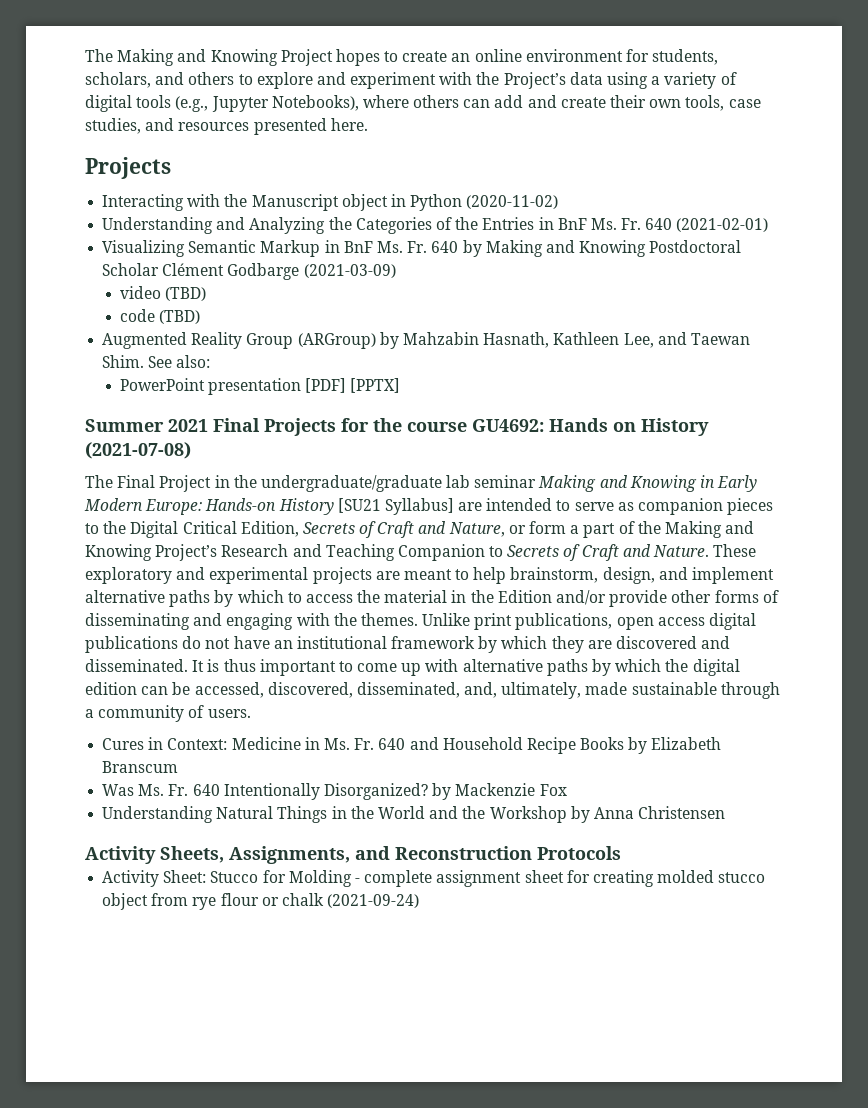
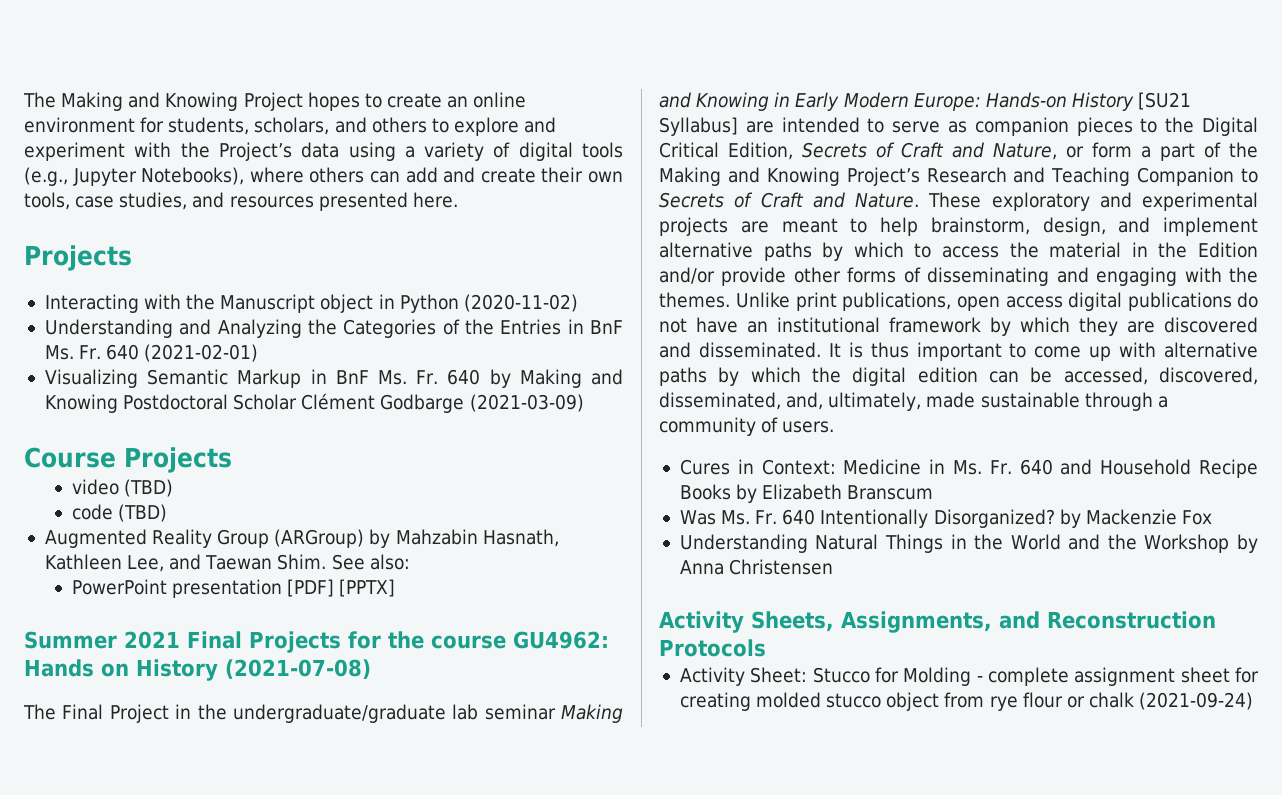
(396, 271) none -> [24,447,232,473] // Course Projects
[472,419,544,432] GU4692: -> [513,631,609,649] GU4962:

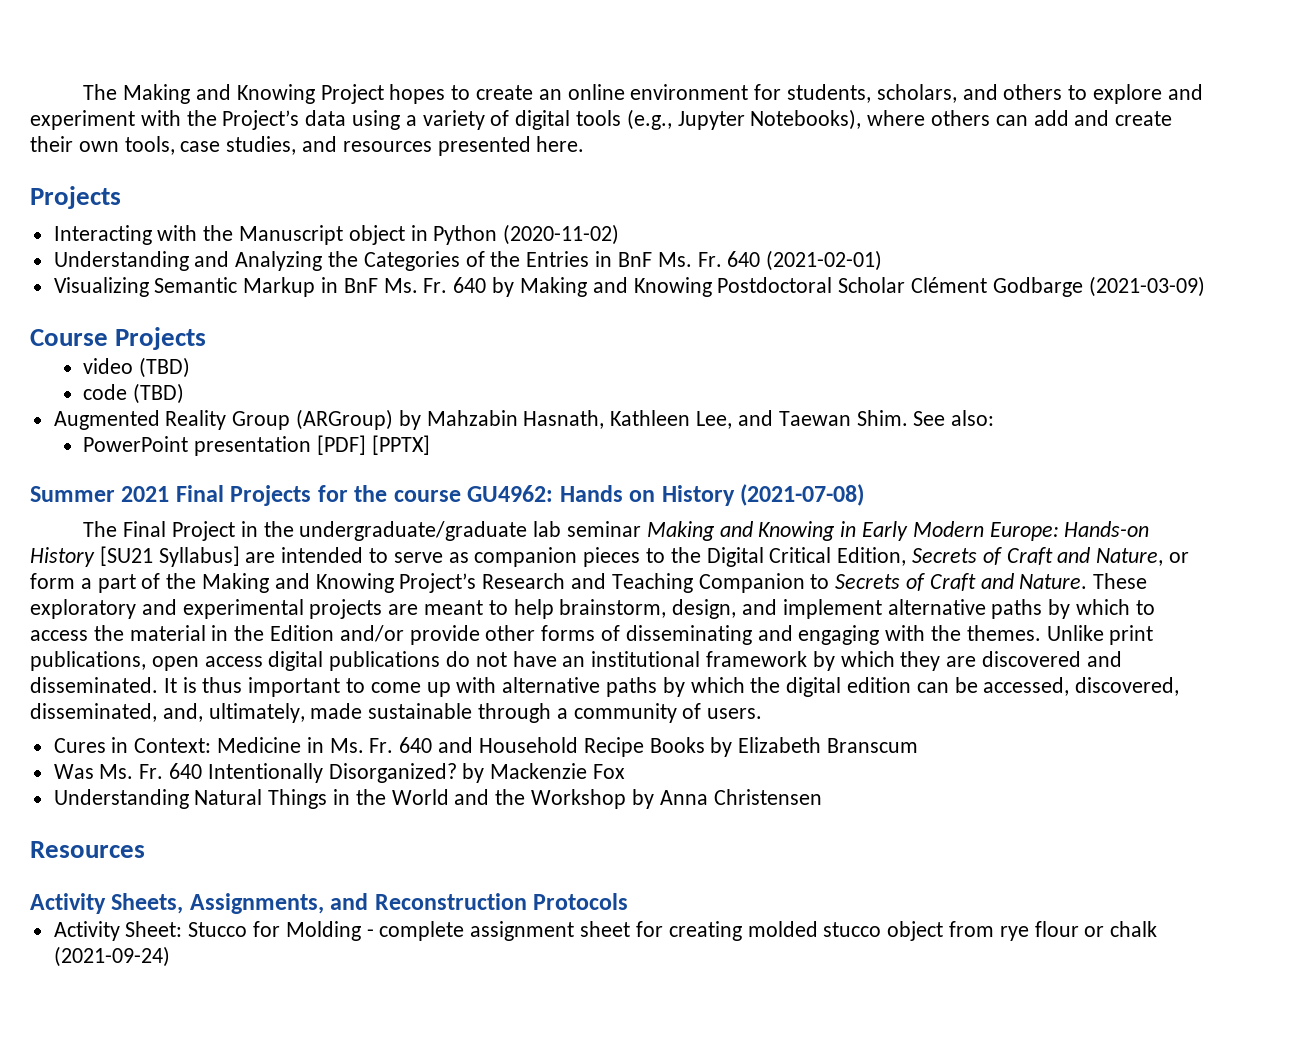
(834, 567) none -> [30,841,145,858] // Resources

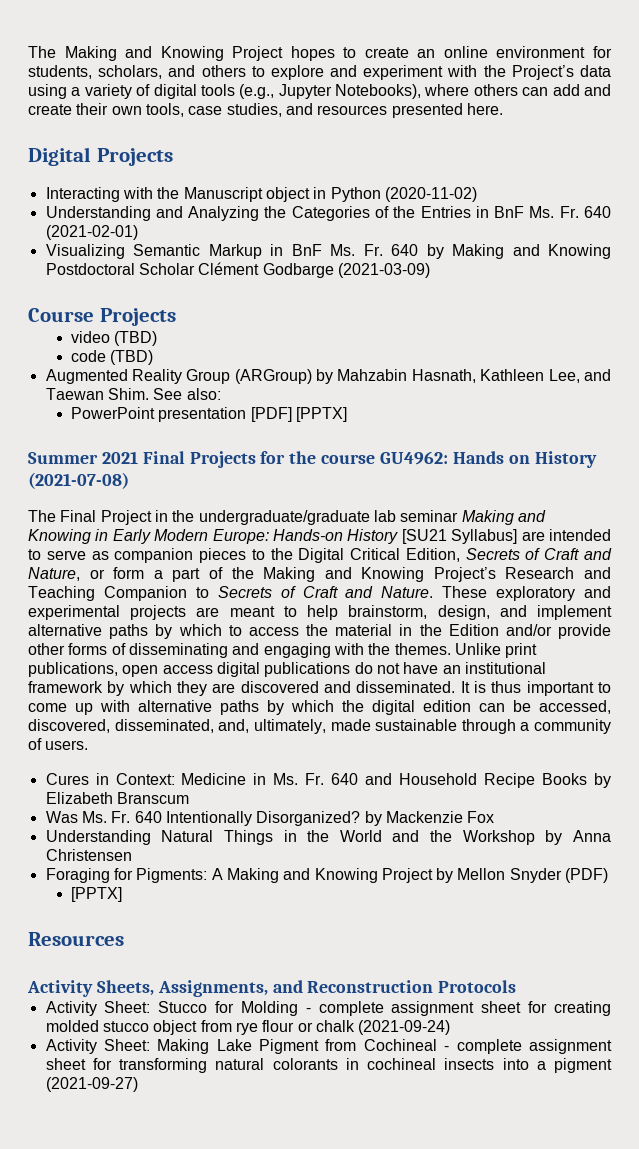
(585, 144) none -> [28,147,91,166] Digital
(822, 797) none -> [45,868,609,883] [70,887,122,902] // Foraging for Pigments: A Making and Knowing Project by Mellon Snyder (PDF) // [PPTX]
(170, 956) none -> [45,1039,612,1054] [45,1058,613,1073] [45,1077,138,1092] // Activity Sheet: Making Lake Pigment from Cochineal - complete assignment sheet for transforming natural colorants in cochineal insects into a pigment (2021-09-27)

